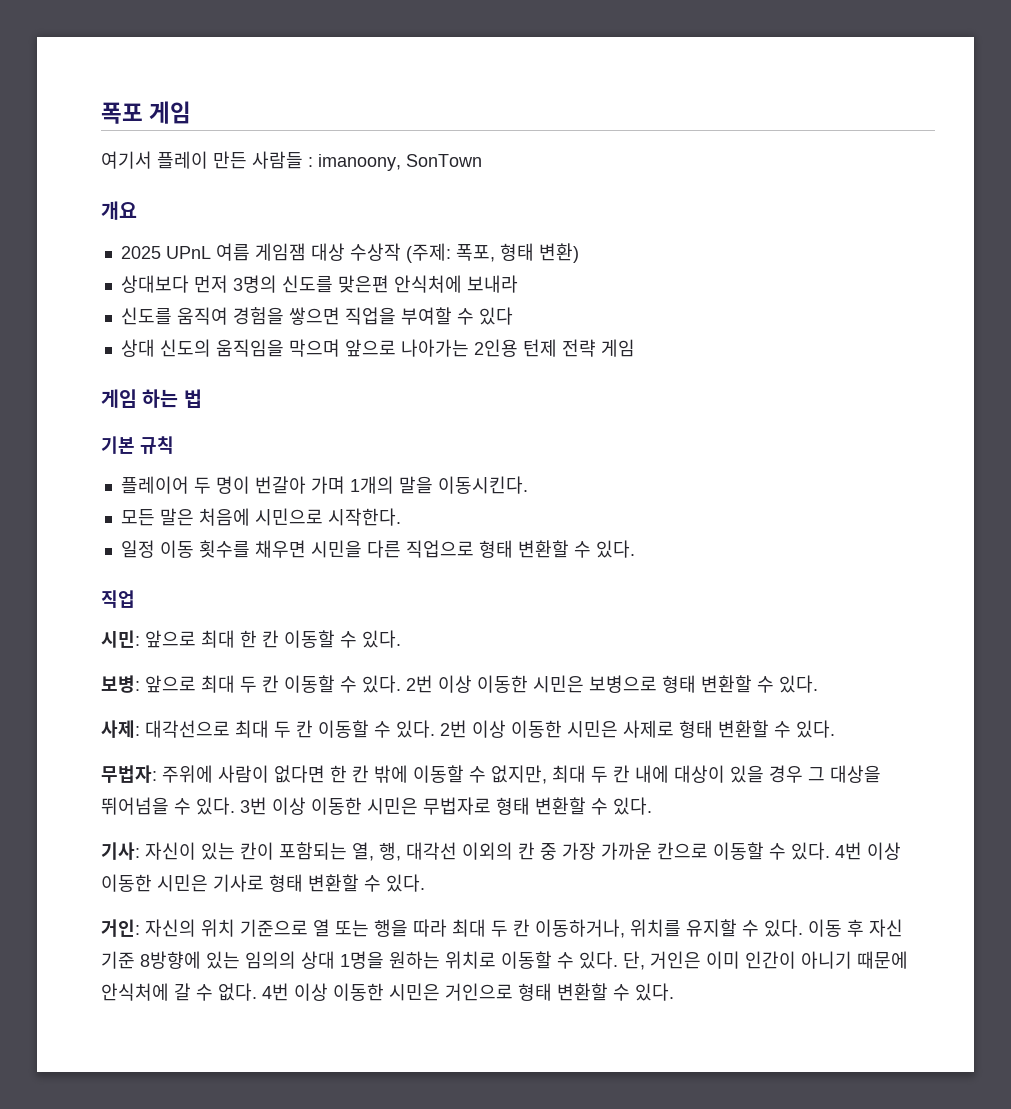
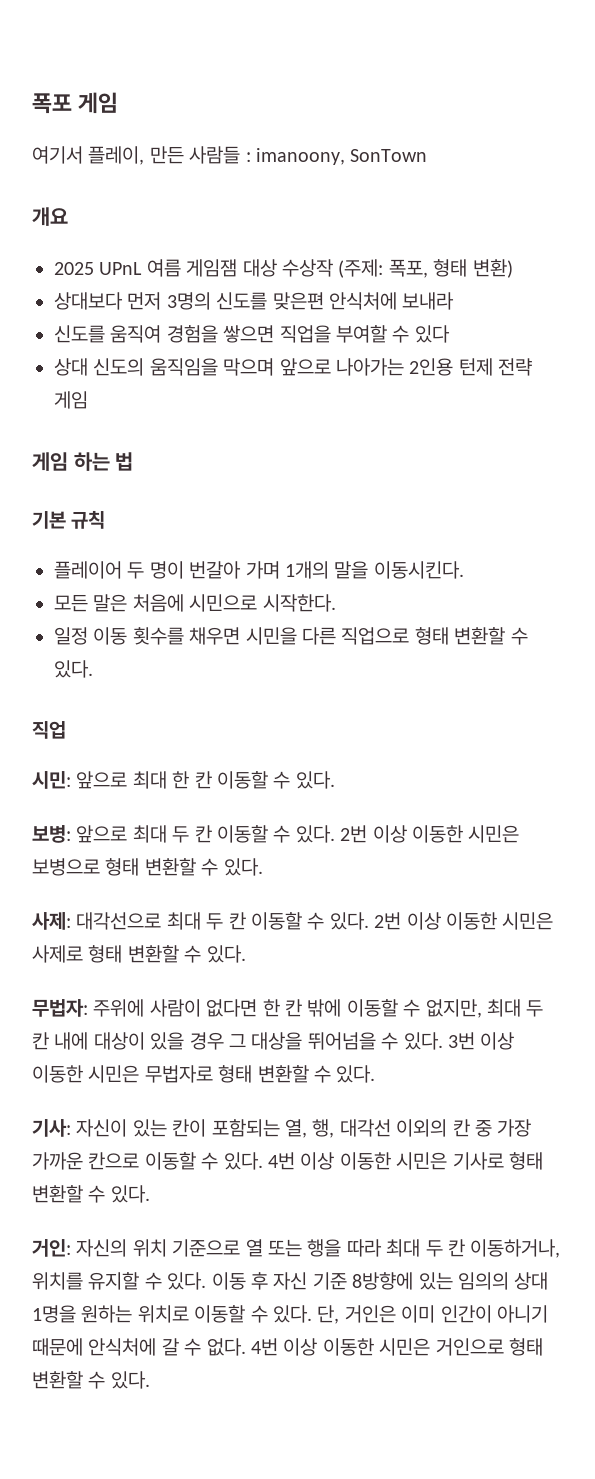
[157,151,208,169] 플레이 -> [88,146,145,165] 플레이,

